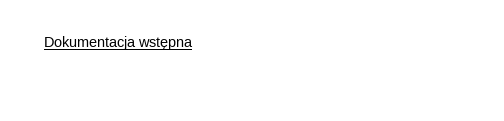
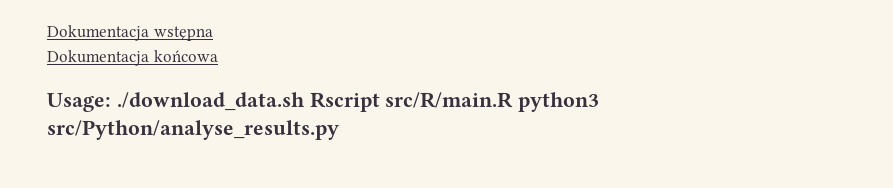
(193, 43) none -> [47,50,218,66] [47,92,600,112] [47,120,339,140] // Dokumentacja końcowa // Usage: ./download_data.sh Rscript src/R/main.R python3 src/Python/analyse_results.py

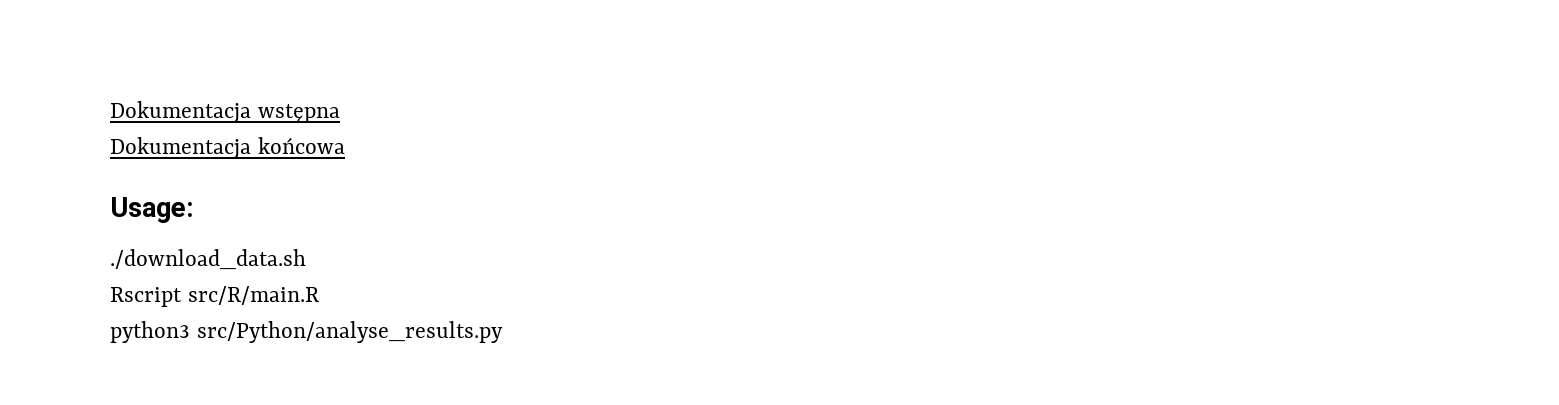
(111, 102) none -> (194, 210) //
(305, 101) none -> (306, 259) //
(514, 100) none -> (319, 295) //

